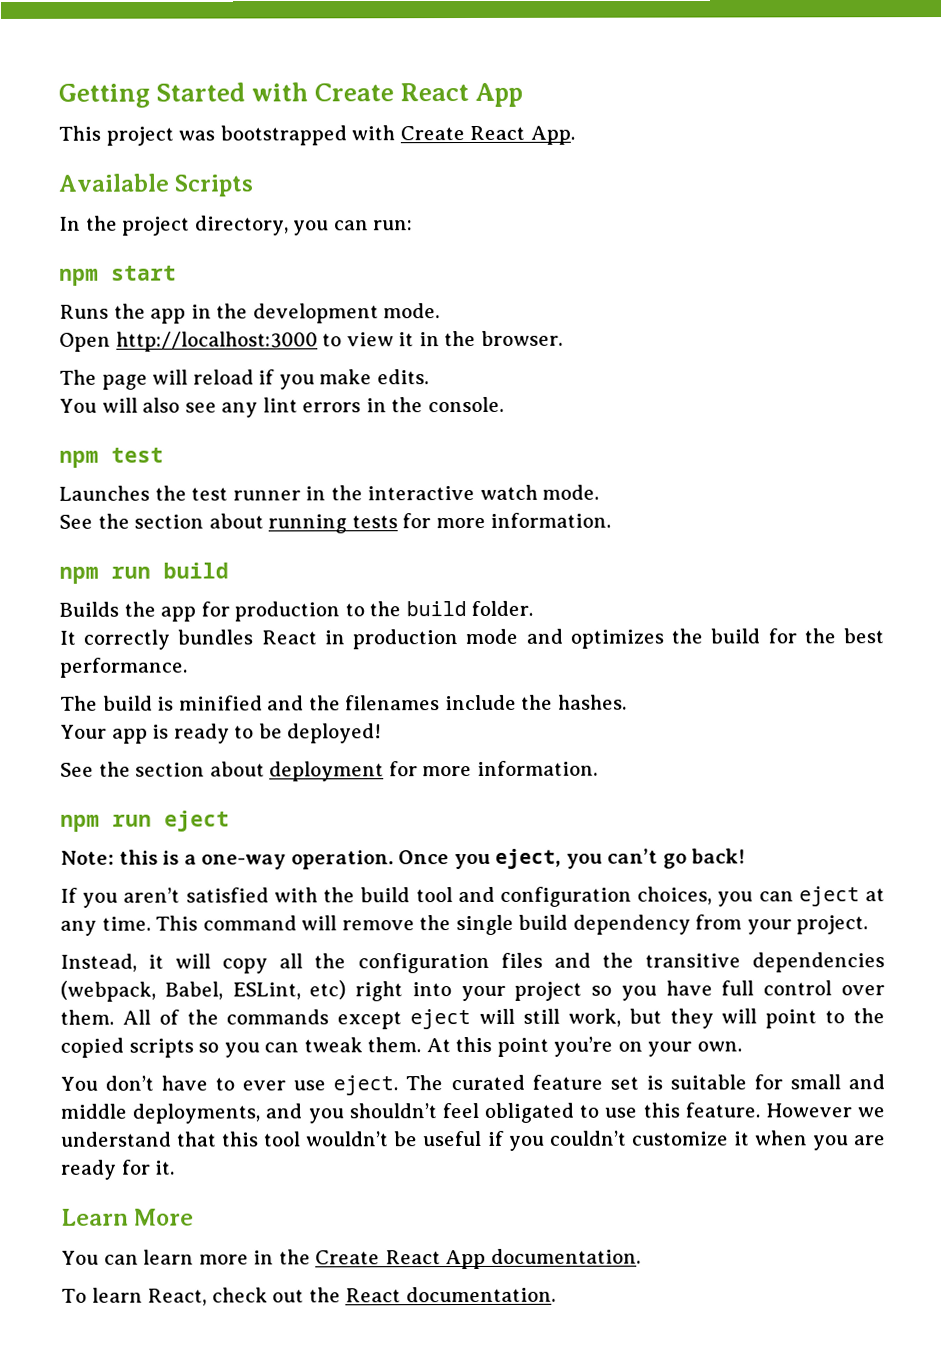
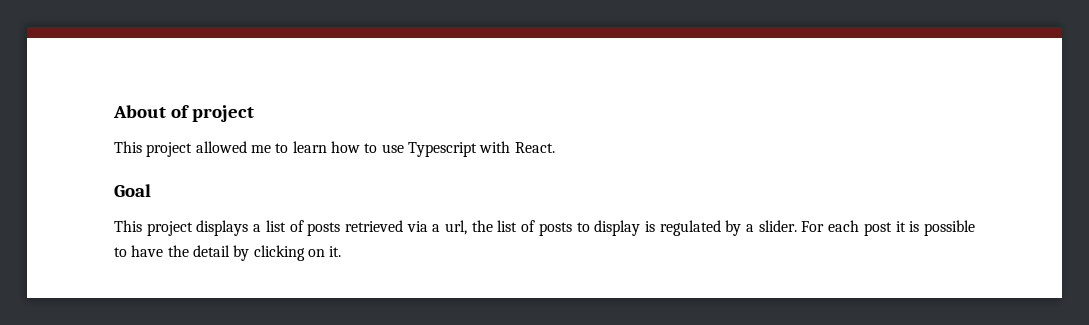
[58,82,524,108] [58,125,575,146] [58,173,254,197] [59,215,414,236] [59,265,177,286] [59,303,441,324] [59,330,563,352] [59,369,429,390] [59,396,504,418] [59,447,164,468] [59,484,600,501] [59,512,612,534] [59,562,229,584] [59,600,534,622] [59,628,885,650] [59,657,188,678] [60,694,627,711] [60,723,383,744] [60,760,598,782] [60,810,230,832] [60,848,746,870] [60,886,885,908] [60,914,869,936] [60,952,886,974] [60,980,886,1002] [60,1008,886,1030] [60,1036,742,1058] [60,1074,886,1096] [60,1102,885,1124] [60,1130,885,1151] [61,1159,176,1180] [61,1208,195,1226] [61,1248,641,1270] [61,1286,556,1306] Getting Started with Create React App // This project was bootstrapped with Create React App. // Available Scripts // In the project directory, you can run: // npm start // Runs the app in the development mode. // Open http://localhost:3000 to view it in the browser. // The page will reload if you make edits. // You will also see any lint errors in the console. // npm test // Launches the test runner in the interactive watch mode. // See the section about running tests for more information. // npm run build // Builds the app for production to the build folder. // It correctly bundles React in production mode and optimizes the build for the best performance. // The build is minified and the filenames include the hashes. // Your app is ready to be deployed! // See the section about deployment for more information. // npm run eject // Note: this is a one-way operation. Once you eject, you can’t go back! // If you aren’t satisfied with the build tool and configuration choices, you can eject at any time. This command will remove the single build dependency from your project. // Instead, it will copy all the configuration files and the transitive dependencies (webpack, Babel, ESLint, etc) right into your project so you have full control over them. All of the commands except eject will still work, but they will point to the copied scripts so you can tweak them. At this point you’re on your own. // You don’t have to ever use eject. The curated feature set is suitable for small and middle deployments, and you shouldn’t feel obligated to use this feature. However we understand that this tool wouldn’t be useful if you couldn’t customize it when you are ready for it. // Learn More // You can learn more in the Create React App documentation. // To learn React, check out the React documentation. -> [113,105,254,122] [114,141,555,157] [114,184,151,197] [114,220,975,236] [114,245,342,261] About of project // This project allowed me to learn how to use Typescript with React. // Goal // This project displays a list of posts retrieved via a url, the list of posts to display is regulated by a slider. For each post it is possible to have the detail by clicking on it.

